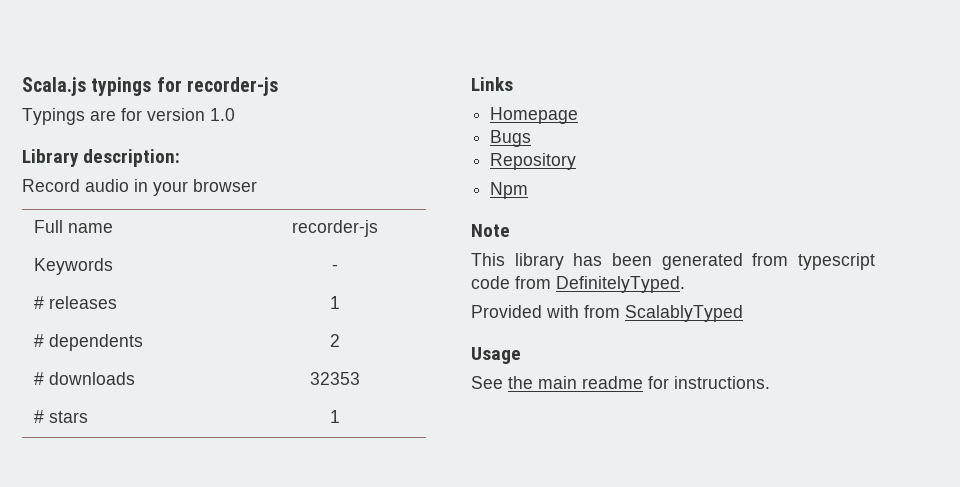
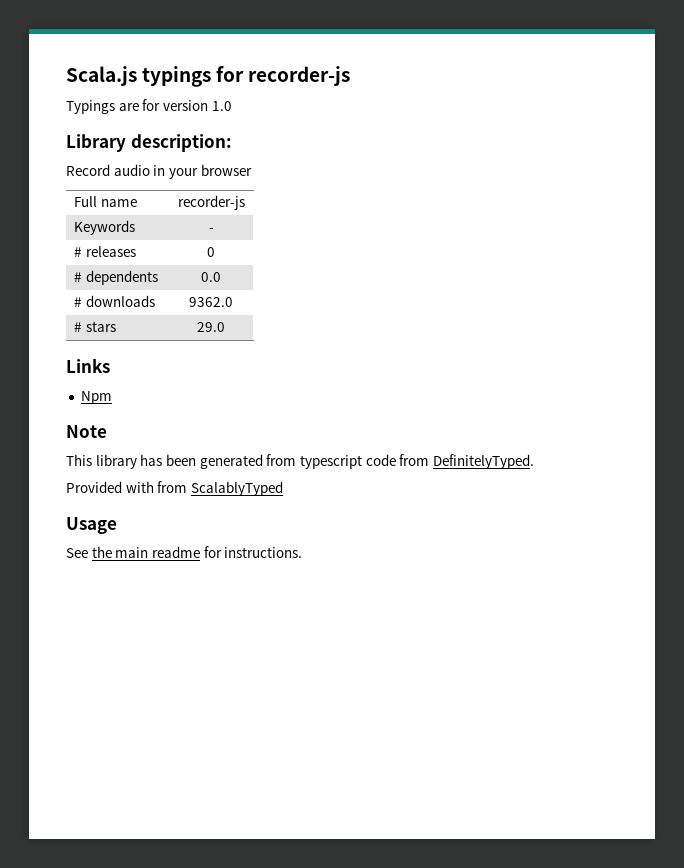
[329,296,340,309] 1 -> [207,247,215,257] 0
[329,334,340,347] 2 -> [201,272,221,282] 0.0
[309,372,360,385] 32353 -> [189,297,233,307] 9362.0
[329,410,340,423] 1 -> [197,322,225,332] 29.0
[490,107,579,124] [490,130,532,147] [490,153,577,170] // Homepage // Bugs // Repository -> (110, 365) none

